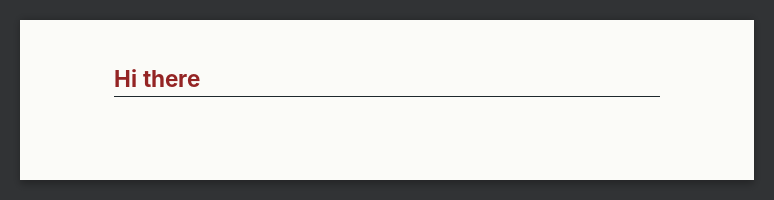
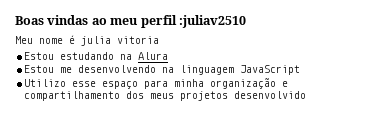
[114,69,201,87] Hi there -> [15,15,246,28] [15,35,159,46] [24,52,169,60] [24,65,301,75] [24,78,289,89] [24,91,307,101] Boas vindas ao meu perfil :juliav2510 // Meu nome é julia vitoria // Estou estudando na Alura // Estou me desenvolvendo na linguagem JavaScript // Utilizo esse espaço para minha organização e compartilhamento dos meus projetos desenvolvido

